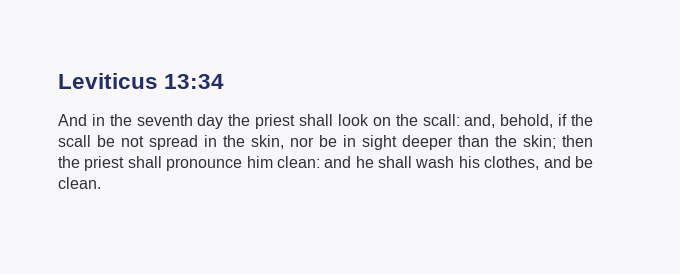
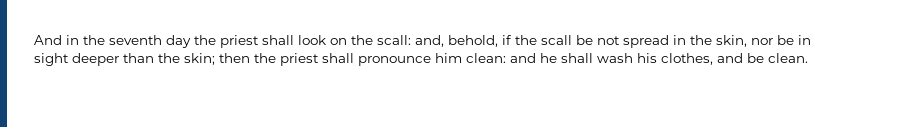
[58,73,225,89] Leviticus 13:34 // -> (34, 40) none

